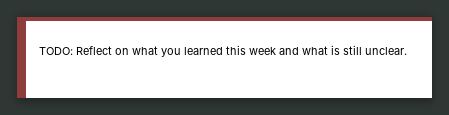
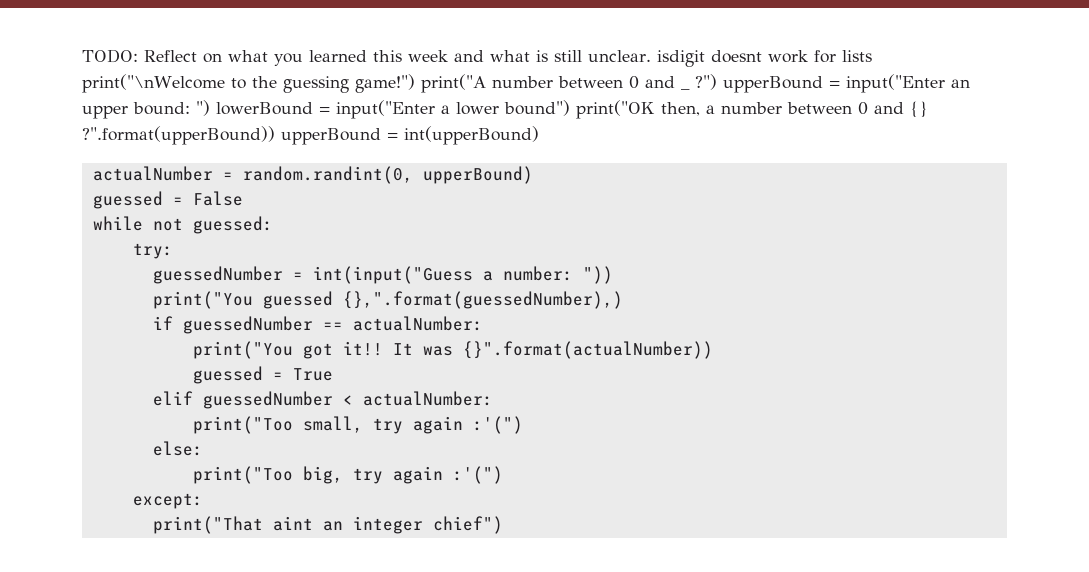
(407, 51) none -> [656,50,872,67] [82,74,675,93] [680,74,970,93] [82,100,928,119] [82,126,539,145] [92,166,533,184] [92,191,243,209] [92,216,273,234] [132,243,173,259] [152,266,613,284] [152,291,623,309] [152,316,483,334] [192,341,713,359] [192,366,333,384] [152,391,493,409] [192,416,523,434] [152,441,203,456] [192,466,503,484] [132,493,203,509] [152,516,503,534] isdigit doesnt work for lists print("\nWelcome to the guessing game!") print("A number between 0 and _ ?") upperBound = input("Enter an upper bound: ") lowerBound = input("Enter a lower bound") print("OK then, a number between 0 and {} ?".format(upperBound)) upperBound = int(upperBound) // actualNumber = random.randint(0, upperBound) // guessed = False // while not guessed: // try: // guessedNumber = int(input("Guess a number: ")) // print("You guessed {},".format(guessedNumber),) // if guessedNumber == actualNumber: // print("You got it!! It was {}".format(actualNumber)) // guessed = True // elif guessedNumber < actualNumber: // print("Too small, try again :'(") // else: // print("Too big, try again :'(") // except: // print("That aint an integer chief")

